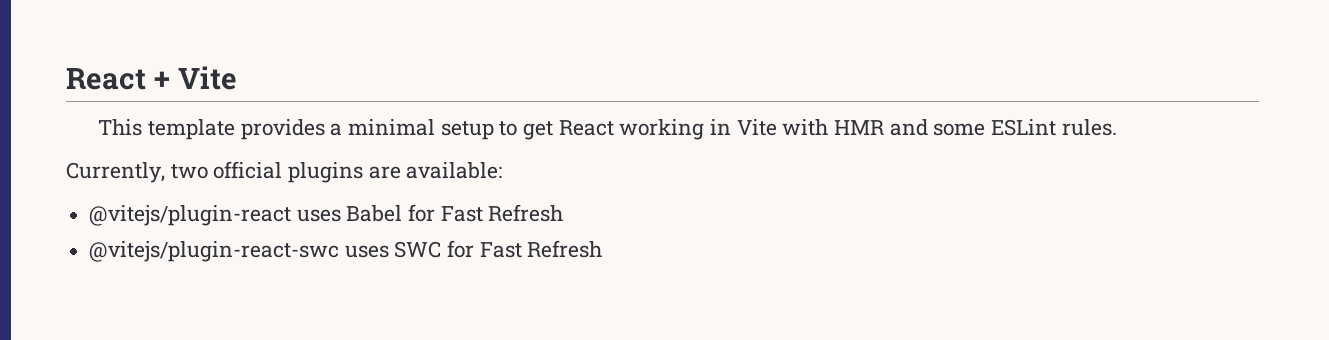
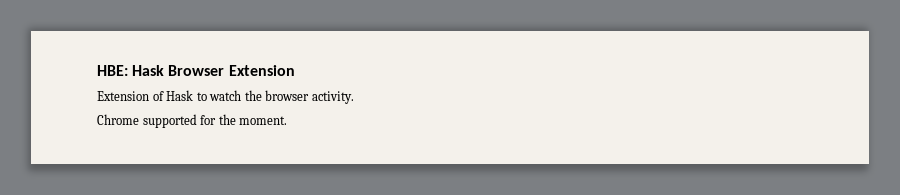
[66,66,237,90] [98,119,1117,140] [66,161,503,183] [89,204,564,226] [89,240,603,262] React + Vite // This template provides a minimal setup to get React working in Vite with HMR and some ESLint rules. // Currently, two official plugins are available: // @vitejs/plugin-react uses Babel for Fast Refresh // @vitejs/plugin-react-swc uses SWC for Fast Refresh -> [97,65,295,76] [97,90,354,104] [97,114,288,128] HBE: Hask Browser Extension // Extension of Hask to watch the browser activity. // Chrome supported for the moment.

